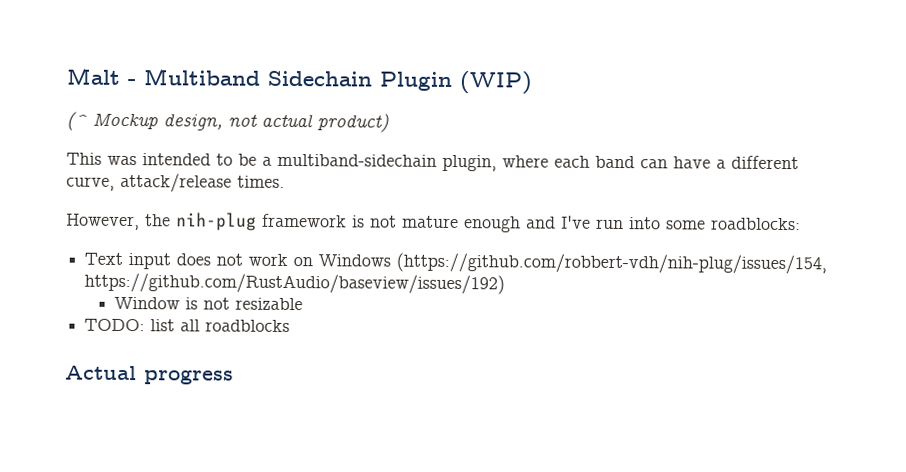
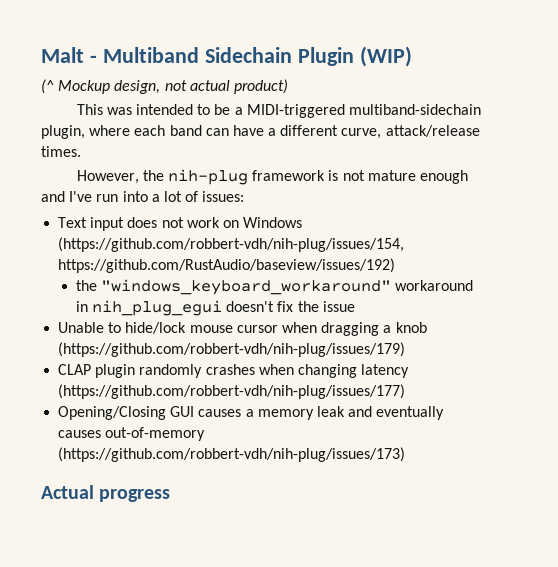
(272, 161) none -> [246,104,345,118] MIDI-triggered
[666,217,801,231] some roadblocks: -> [151,191,245,202] a lot of issues:
[114,296,304,311] [84,318,291,333] Window is not resizable // TODO: list all roadblocks -> [75,279,474,295] [75,300,355,316] [58,322,427,336] [58,342,406,357] [58,364,410,378] [58,384,406,399] [58,406,445,420] [58,427,206,441] [58,447,406,462] the "windows_keyboard_workaround" workaround in nih_plug_egui doesn't fix the issue // Unable to hide/lock mouse cursor when dragging a knob (https://github.com/robbert-vdh/nih-plug/issues/179) // CLAP plugin randomly crashes when changing latency (https://github.com/robbert-vdh/nih-plug/issues/177) // Opening/Closing GUI causes a memory leak and eventually causes out-of-memory (https://github.com/robbert-vdh/nih-plug/issues/173)

